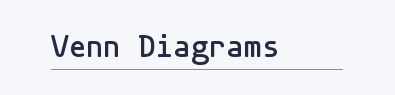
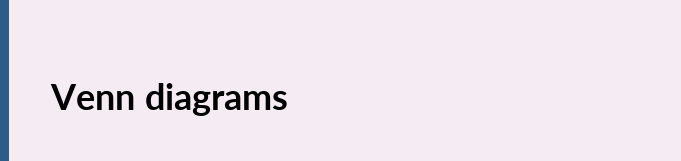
[138,34,280,65] Diagrams -> [144,83,288,116] diagrams

